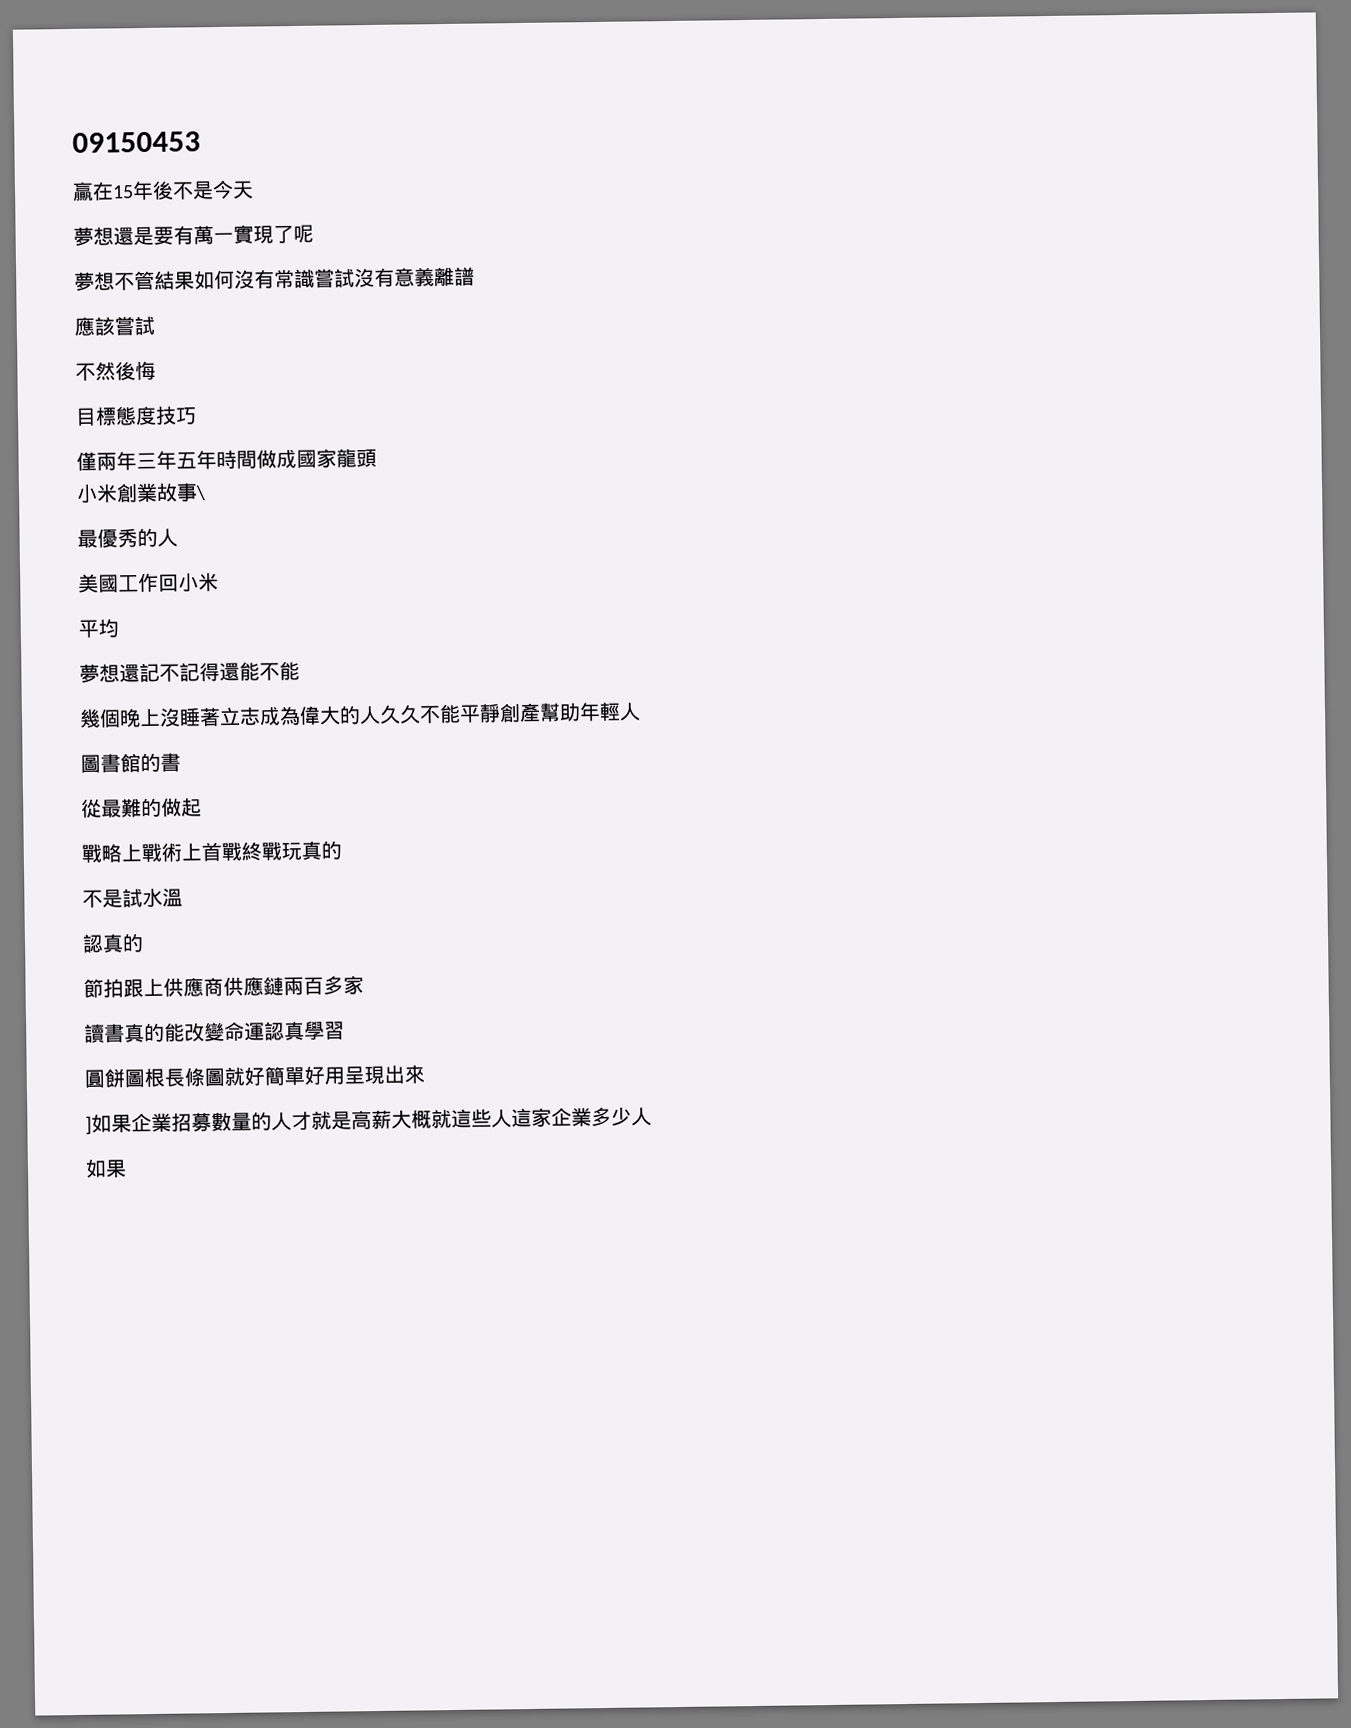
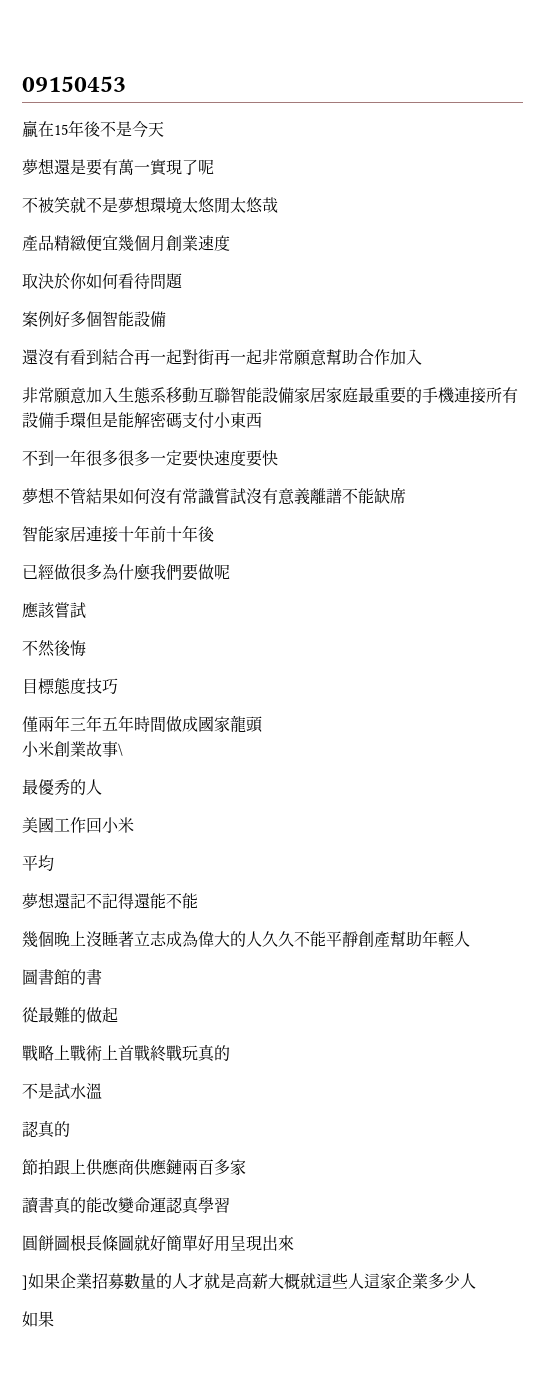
(314, 234) none -> [22,196,278,214] [22,235,230,252] [22,273,183,290] [22,311,166,327] [22,349,422,366] [22,386,518,404] [22,411,262,429] [22,449,278,467] // 不被笑就不是夢想環境太悠閒太悠哉 // 產品精緻便宜幾個月創業速度 // 取決於你如何看待問題 // 案例好多個智能設備 // 還沒有看到結合再一起對街再一起非常願意幫助合作加入 // 非常願意加入生態系移動互聯智能設備家居家庭最重要的手機連接所有設備手環但是能解密碼支付小東西 // 不到一年很多很多一定要快速度要快
(475, 276) none -> [342,487,406,504] [22,525,215,543] [22,563,230,581] 不能缺席 // 智能家居連接十年前十年後 // 已經做很多為什麼我們要做呢

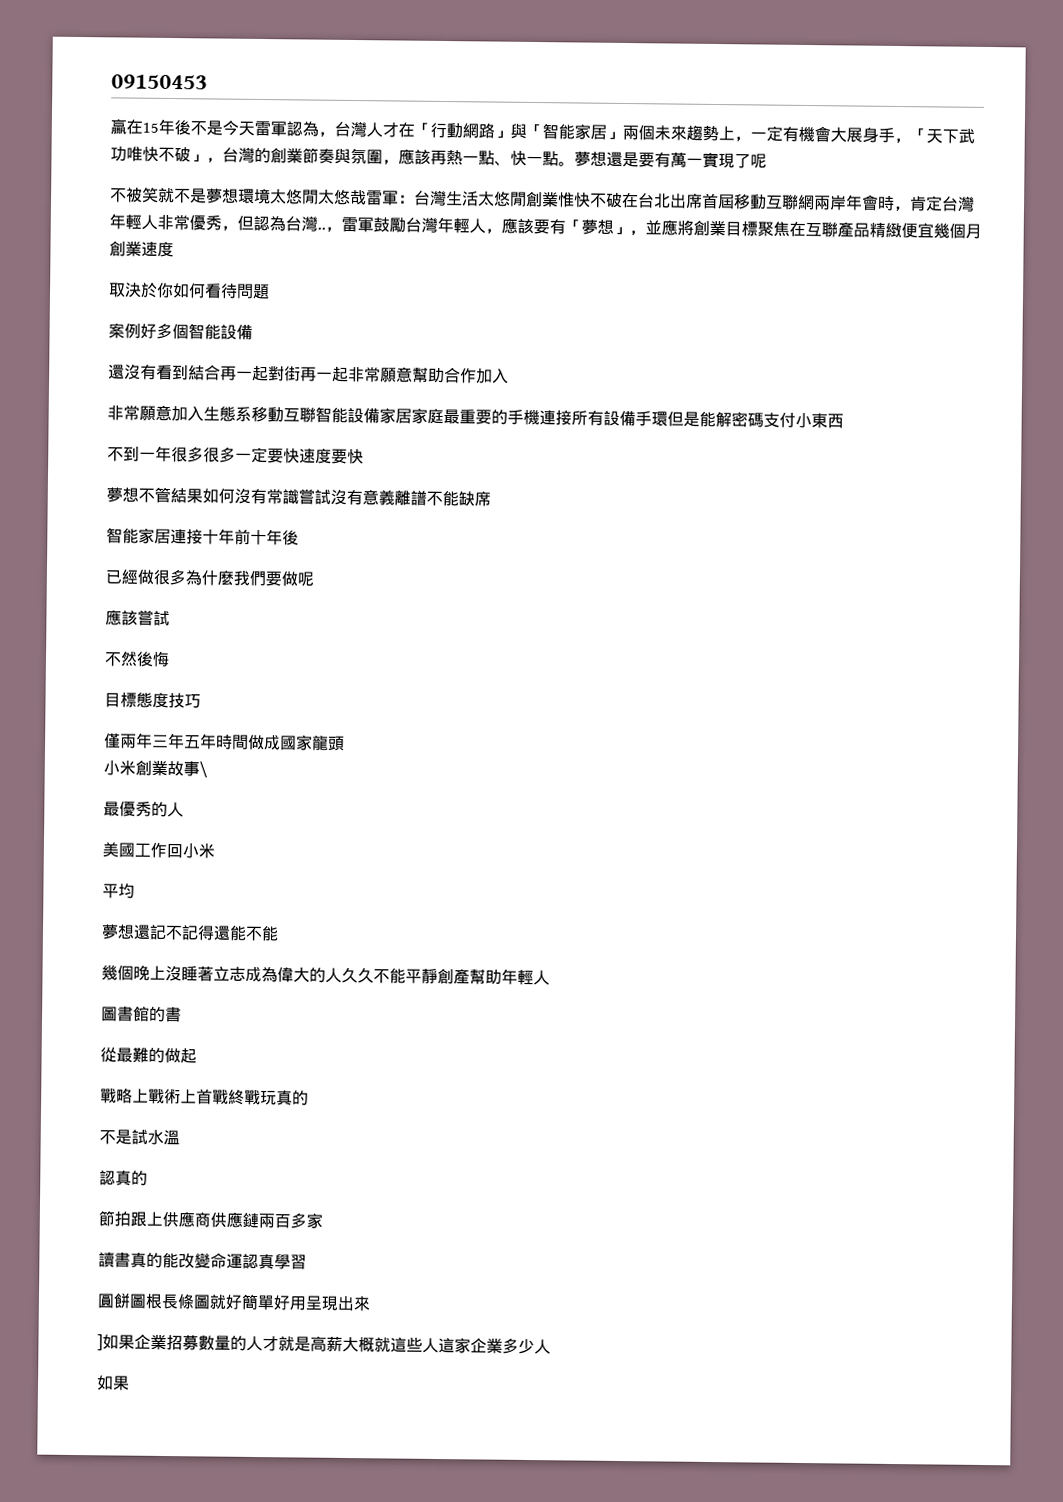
(164, 129) // -> [254,120,975,144] [110,146,575,167] 雷軍認為，台灣人才在「行動網路」與「智能家居」兩個未來趨勢上，一定有機會大展身手，「天下武功唯快不破」，台灣的創業節奏與氛圍，應該再熱一點、快一點。
(278, 205) // -> [365,190,975,212] [109,213,838,238] 雷軍：台灣生活太悠閒創業惟快不破在台北出席首屆移動互聯網兩岸年會時，肯定台灣年輕人非常優秀，但認為台灣..，雷軍鼓勵台灣年輕人，應該要有「夢想」，並應將創業目標聚焦在互聯

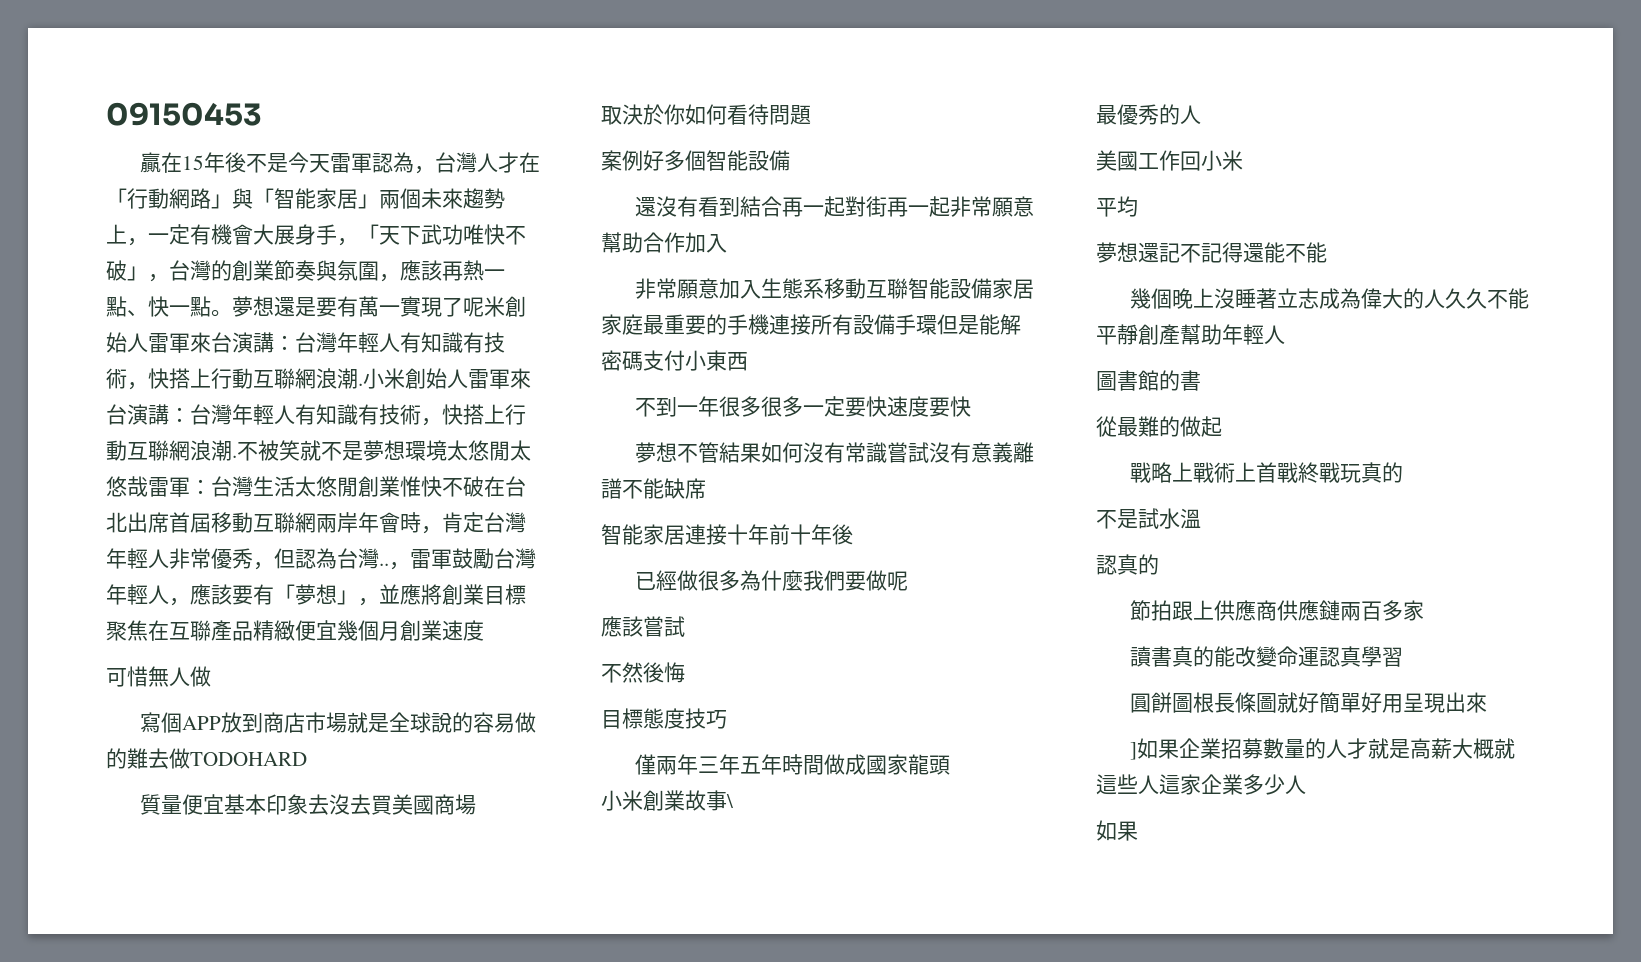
(767, 161) // -> [484,296,526,317] [106,332,505,353] [106,368,531,390] [106,404,526,426] [106,440,237,461] 米創始人雷軍來台演講：台灣年輕人有知識有技術，快搭上行動互聯網浪潮.小米創始人雷軍來台演講：台灣年輕人有知識有技術，快搭上行動互聯網浪潮.
(174, 249) none -> [106,666,211,687] [140,712,537,733] [106,748,307,769] [140,794,477,815] // 可惜無人做 // 寫個APP放到商店市場就是全球說的容易做的難去做TODOHARD // 質量便宜基本印象去沒去買美國商場

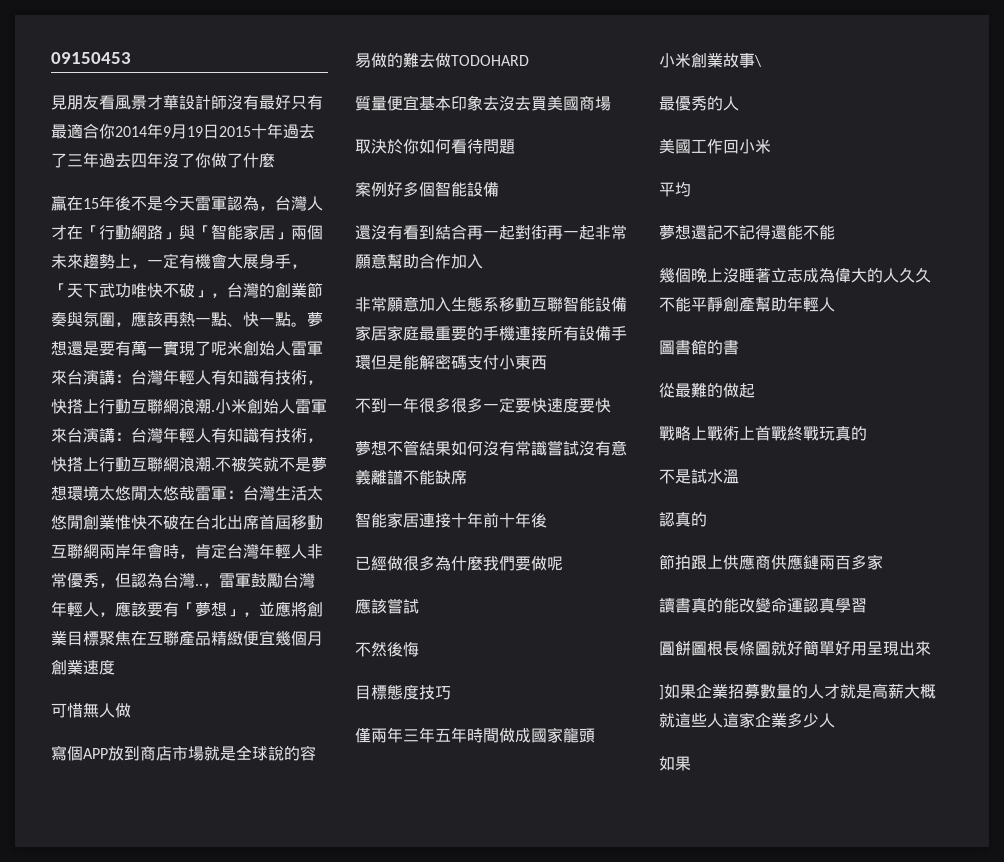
(262, 114) none -> [51,95,323,110] [51,123,315,139] [51,152,275,168] // 見朋友看風景才華設計師沒有最好只有最適合你2014年9月19日2015十年過去了三年過去四年沒了你做了什麼

